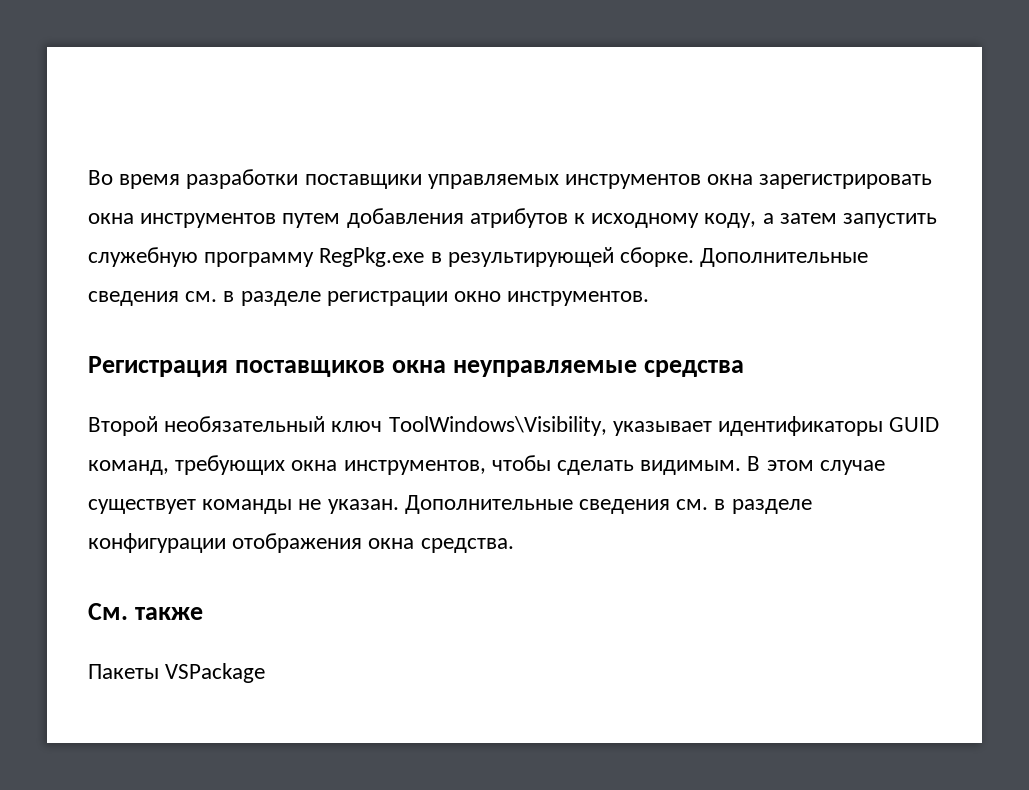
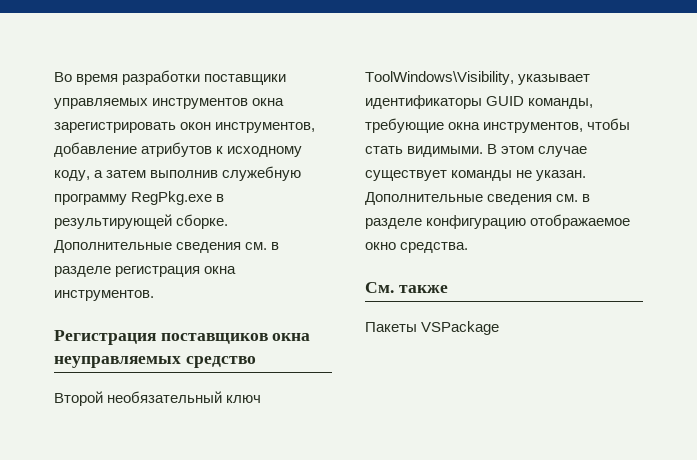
[88,208,464,228] окна инструментов путем добавления -> [180,122,316,133] [54,142,137,157] окон инструментов, добавление
[843,213,938,228] запустить -> [150,170,219,178] выполнив
[326,291,502,306] регистрации окно -> [115,266,237,277] регистрация окна
[452,360,744,377] неуправляемые средства -> [54,356,256,368] неуправляемых средство
[88,455,286,475] команд, требующих -> [528,98,594,109] [365,118,444,133] команды, требующие
[557,460,742,475] сделать видимым. -> [365,146,484,157] стать видимыми.
[88,533,415,553] конфигурации отображения окна -> [426,214,631,229] [365,242,396,250] конфигурацию отображаемое окно

